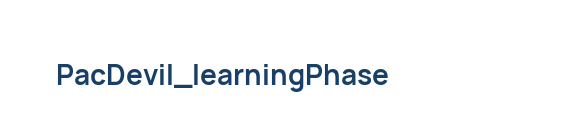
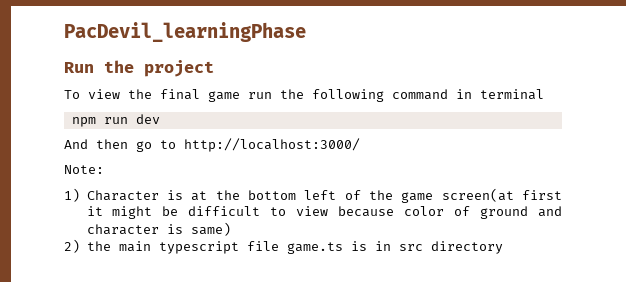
(389, 78) none -> [64,60,214,77] [64,89,544,102] [71,114,160,127] [64,138,360,152] [64,165,104,174] [64,188,563,203] [86,206,562,219] [86,222,231,236] [64,239,503,254] // Run the project // To view the final game run the following command in terminal // npm run dev // And then go to http://localhost:3000/ // Note: // 1) Character is at the bottom left of the game screen(at first it might be difficult to view because color of ground and character is same) // 2) the main typescript file game.ts is in src directory

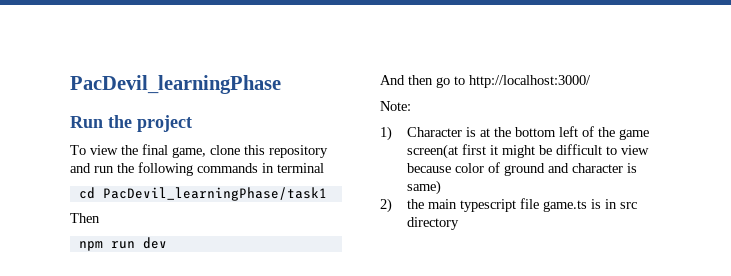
[208,91,240,102] game -> [172,145,328,158] [70,163,91,173] game, clone this repository and
[392,89,448,100] command -> [197,163,258,173] commands
(544, 94) none -> [78,187,327,201] [70,213,100,223] // cd PacDevil_learningPhase/task1 // Then

